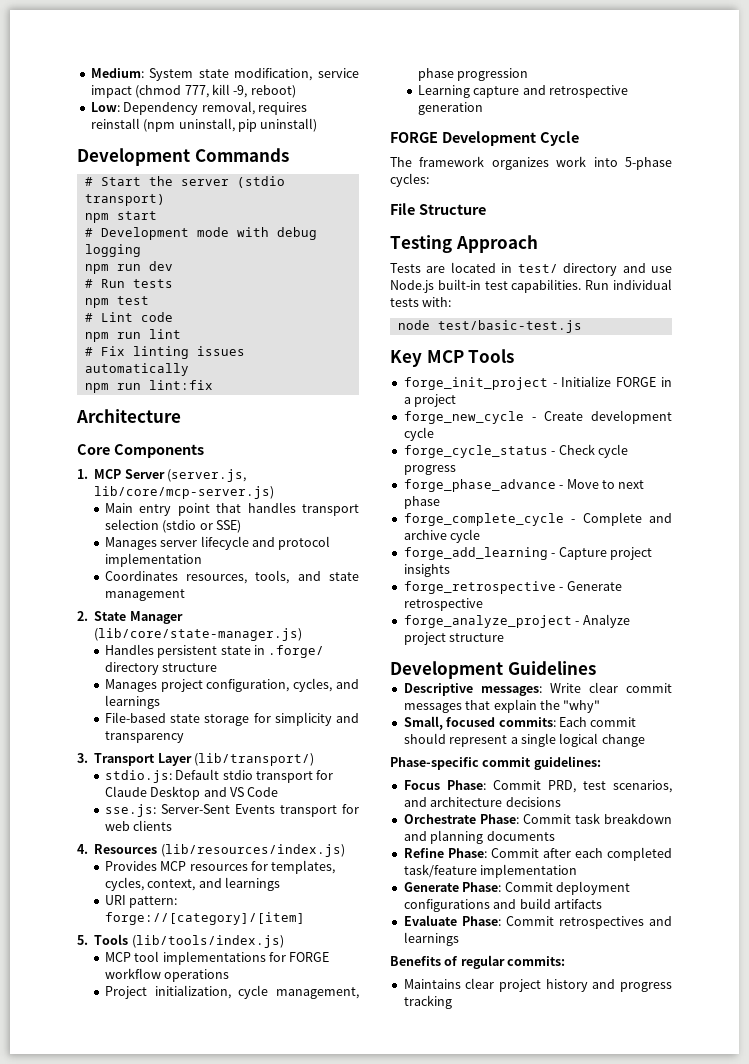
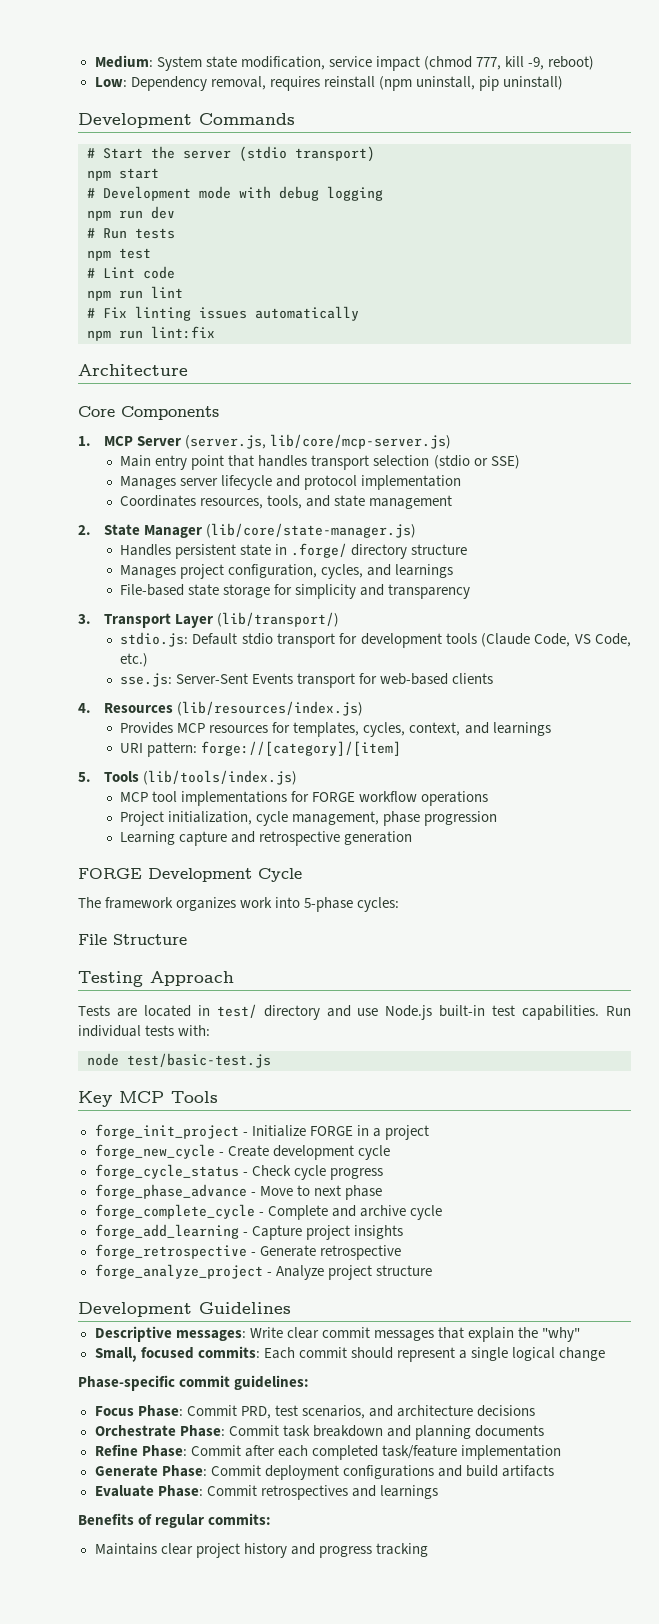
[104,786,279,800] Claude Desktop and VS Code -> [360,633,631,648] [120,653,149,667] development tools (Claude Code, VS Code, etc.)
[104,821,130,831] web -> [380,673,449,685] web-based

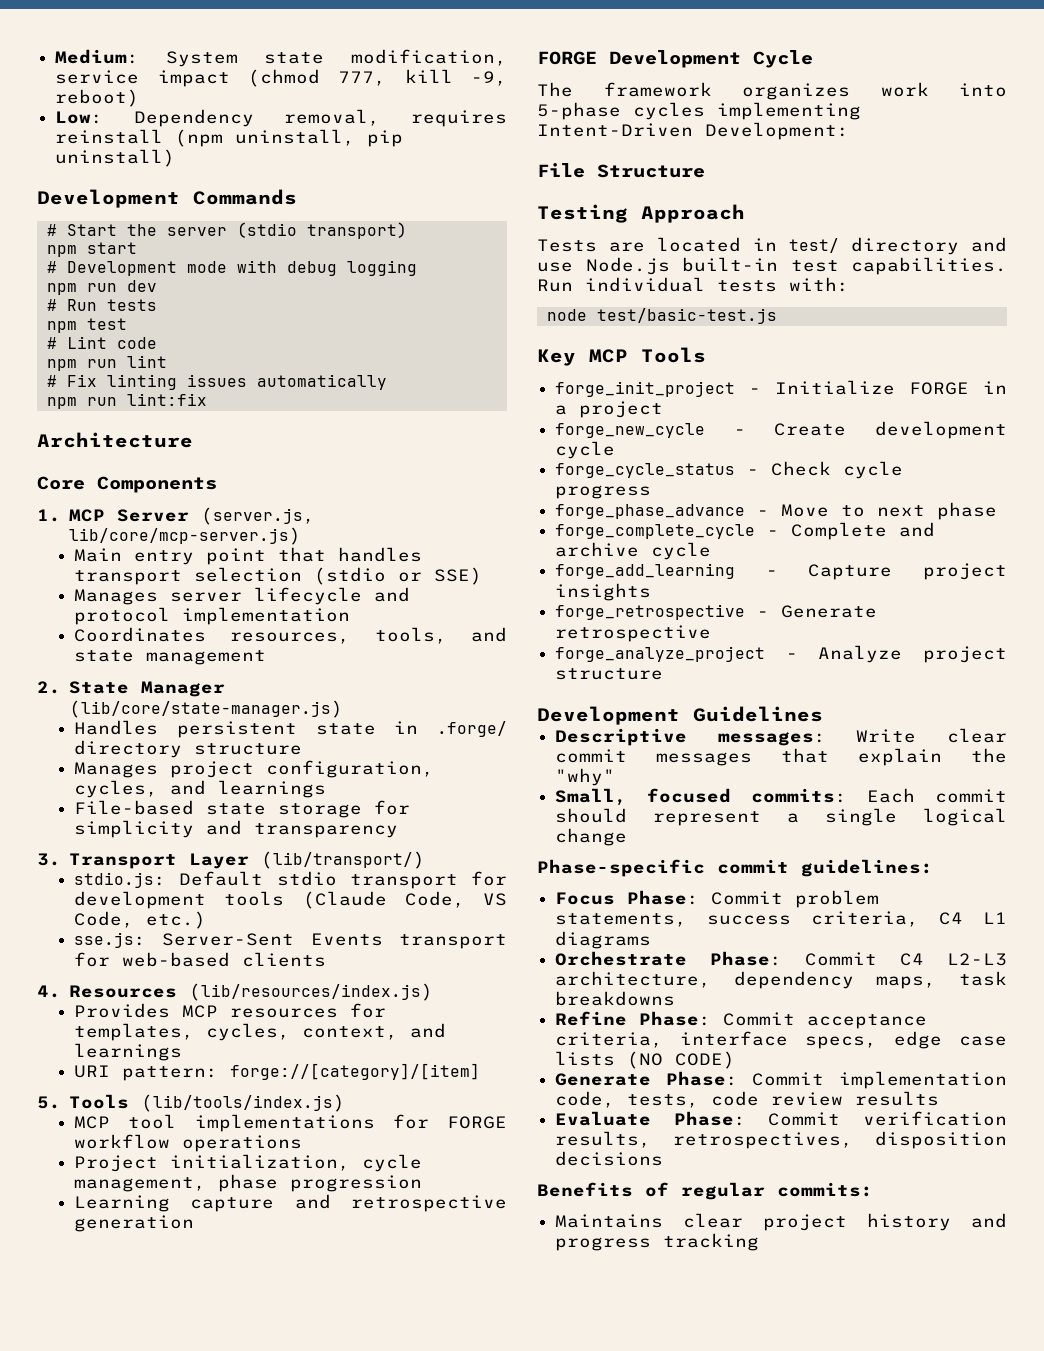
[357,897,400,912] cycles: -> [633,102,861,120] [537,122,849,140] cycles implementing Intent-Driven Development:
[240,1405,535,1419] [94,1425,544,1440] [94,1444,561,1460] [94,1465,554,1480] [94,1485,438,1500] PRD, test scenarios, and architecture decisions // Orchestrate Phase: Commit task breakdown and planning documents // Refine Phase: Commit after each completed task/feature implementation // Generate Phase: Commit deployment configurations and build artifacts // Evaluate Phase: Commit retrospectives and learnings -> [795,890,880,908] [555,911,1007,927] [555,931,652,949] [555,951,1007,966] [555,971,1007,989] [555,991,676,1006] [555,1011,928,1029] [555,1031,1007,1049] [555,1051,736,1069] [555,1071,1007,1089] [555,1091,940,1108] [555,1111,1007,1126] [555,1131,1007,1149] [555,1151,664,1166] problem statements, success criteria, C4 L1 diagrams // Orchestrate Phase: Commit C4 L2-L3 architecture, dependency maps, task breakdowns // Refine Phase: Commit acceptance criteria, interface specs, edge case lists (NO CODE) // Generate Phase: Commit implementation code, tests, code review results // Evaluate Phase: Commit verification results, retrospectives, disposition decisions

